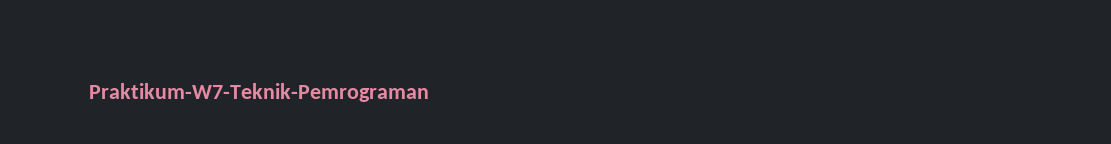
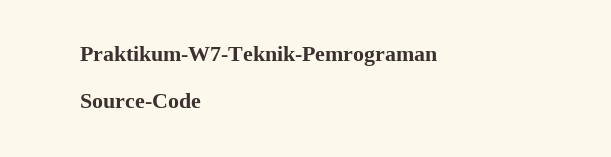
(429, 92) none -> [80,93,201,108] // Source-Code

